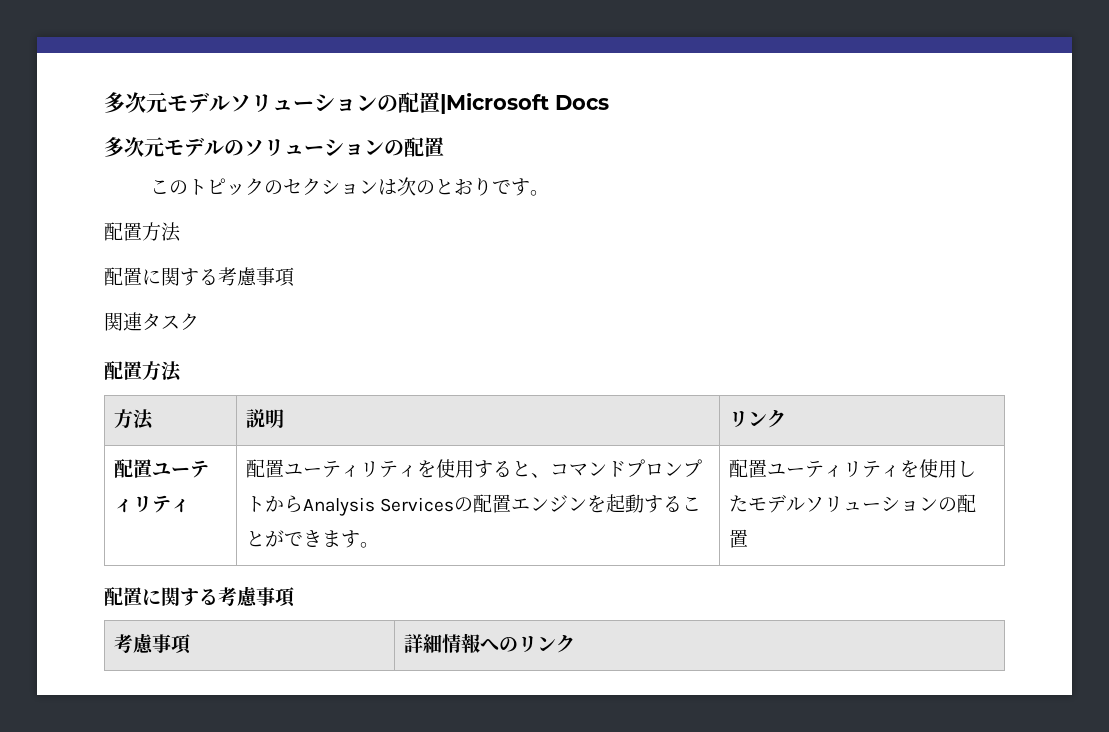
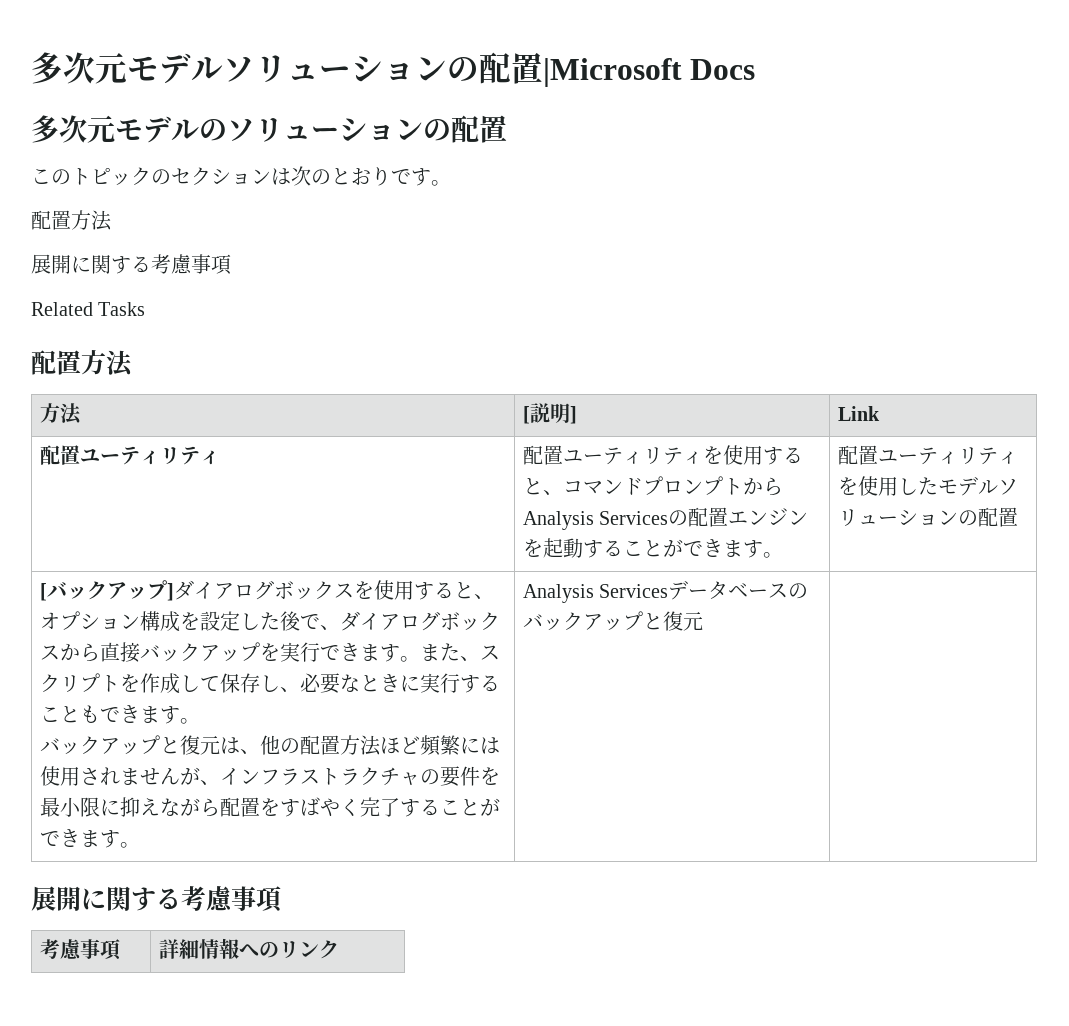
[104,267,294,287] [104,312,199,331] 配置に関する考慮事項 // 関連タスク -> [31,254,231,275] [31,302,146,316] 展開に関する考慮事項 // Related Tasks
(155, 419) none -> [522,406,530,424] [
[729,409,787,428] | リンク -> [569,406,577,424] [837,406,880,421] ] | Link
[104,587,142,606] // 配置 -> [39,580,494,601] [39,611,500,632] [39,642,500,663] [39,673,500,694] [39,705,200,724] [39,735,500,756] [39,766,500,787] [39,797,500,817] [39,829,140,848] [522,580,808,603] [522,611,703,631] [31,886,81,911] // [バックアップ]ダイアログボックスを使用すると、オプション構成を設定した後で、ダイアログボックスから直接バックアップを実行できます。また、スクリプトを作成して保存し、必要なときに実行することもできます。 // バックアップと復元は、他の配置方法ほど頻繁には使用されませんが、インフラストラクチャの要件を最小限に抑えながら配置をすばやく完了することができます。 | Analysis Servicesデータベースのバックアップと復元 | // 展開

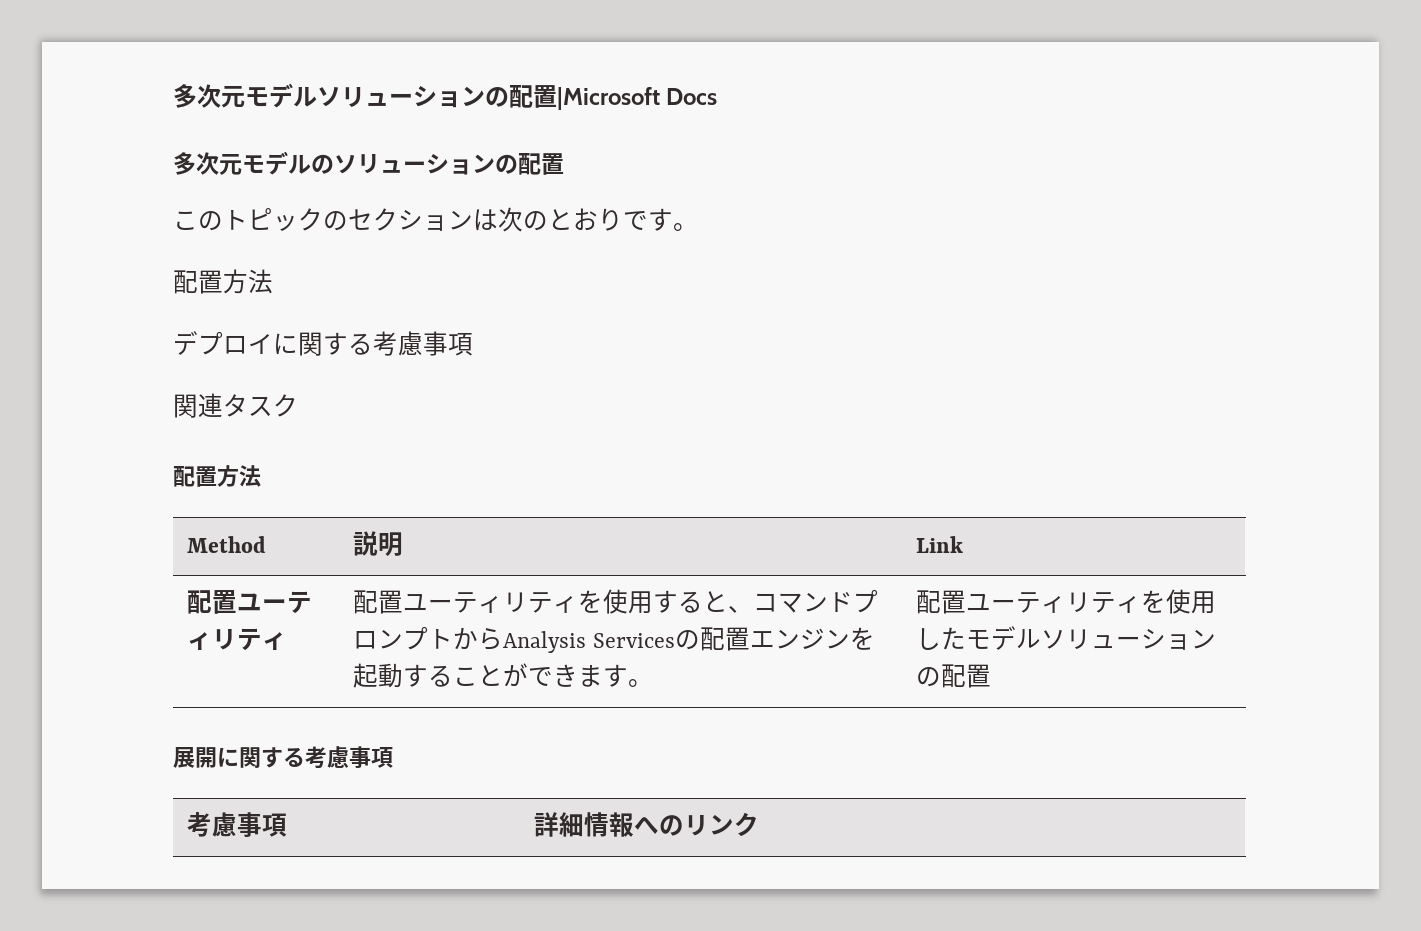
[31,254,231,275] [31,302,146,316] [31,350,133,377] [39,403,82,425] [522,406,530,424] 展開に関する考慮事項 // Related Tasks // 配置方法 // 方法 | [ -> [173,331,473,356] [173,393,298,418] [173,465,261,487] [187,536,267,553] デプロイに関する考慮事項 // 関連タスク // 配置方法 // Method |
[569,406,577,424] ] -> (404, 544) none
[39,580,494,601] [39,611,500,632] [39,642,500,663] [39,673,500,694] [39,705,200,724] [39,735,500,756] [39,766,500,787] [39,797,500,817] [39,829,140,848] [522,580,808,603] [522,611,703,631] // [バックアップ]ダイアログボックスを使用すると、オプション構成を設定した後で、ダイアログボックスから直接バックアップを実行できます。また、スクリプトを作成して保存し、必要なときに実行することもできます。 // バックアップと復元は、他の配置方法ほど頻繁には使用されませんが、インフラストラクチャの要件を最小限に抑えながら配置をすばやく完了することができます。 | Analysis Servicesデータベースのバックアップと復元 | -> (992, 676) none

